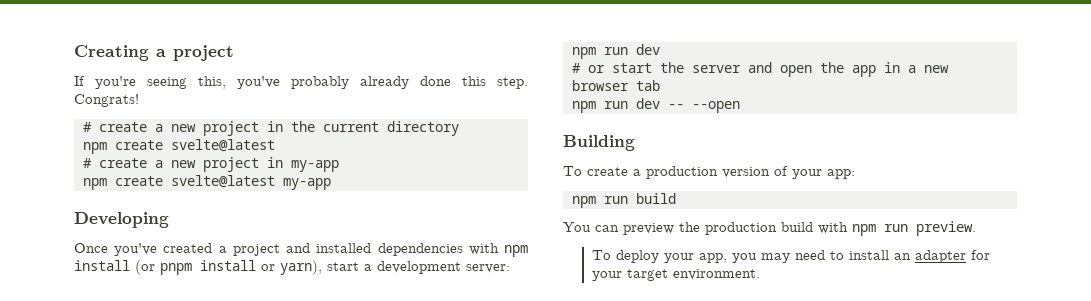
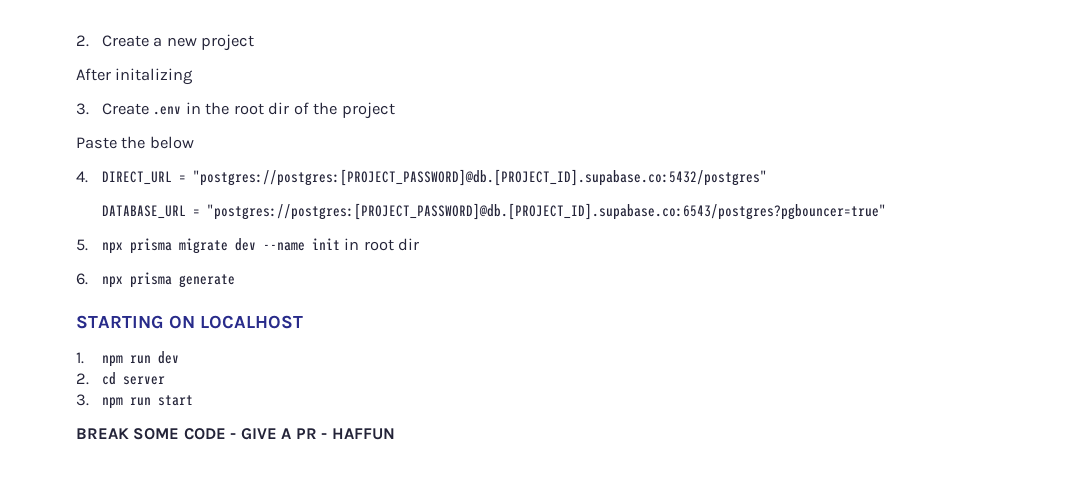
[74,45,234,61] [74,76,528,89] [74,94,139,107] [82,121,459,136] [82,139,275,154] [82,157,339,172] [82,175,331,190] [74,212,169,228] [74,243,528,257] [74,260,510,275] [571,44,660,59] [571,62,949,77] [571,80,660,91] [571,98,740,113] [563,135,635,151] [563,166,855,179] [571,193,676,208] [563,221,976,236] [591,250,990,263] [591,269,760,281] Creating a project // If you're seeing this, you've probably already done this step. Congrats! // # create a new project in the current directory // npm create svelte@latest // # create a new project in my-app // npm create svelte@latest my-app // Developing // Once you've created a project and installed dependencies with npm install (or pnpm install or yarn), start a development server: // npm run dev // # or start the server and open the app in a new browser tab // npm run dev -- --open // Building // To create a production version of your app: // npm run build // You can preview the production build with npm run preview. // To deploy your app, you may need to install an adapter for your target environment. -> [76,34,255,51] [76,68,194,85] [76,102,395,119] [76,136,194,149] [76,169,767,186] [101,203,886,220] [76,238,420,254] [76,272,235,288] [76,315,303,329] [76,351,179,367] [76,372,165,385] [76,394,193,409] [76,428,395,440] 2. Create a new project // After initalizing // 3. Create .env in the root dir of the project // Paste the below // 4. DIRECT_URL = "postgres://postgres:[PROJECT_PASSWORD]@db.[PROJECT_ID].supabase.co:5432/postgres" // DATABASE_URL = "postgres://postgres:[PROJECT_PASSWORD]@db.[PROJECT_ID].supabase.co:6543/postgres?pgbouncer=true" // 5. npx prisma migrate dev --name init in root dir // 6. npx prisma generate // STARTING ON LOCALHOST // 1. npm run dev // 2. cd server // 3. npm run start // BREAK SOME CODE - GIVE A PR - HAFFUN

